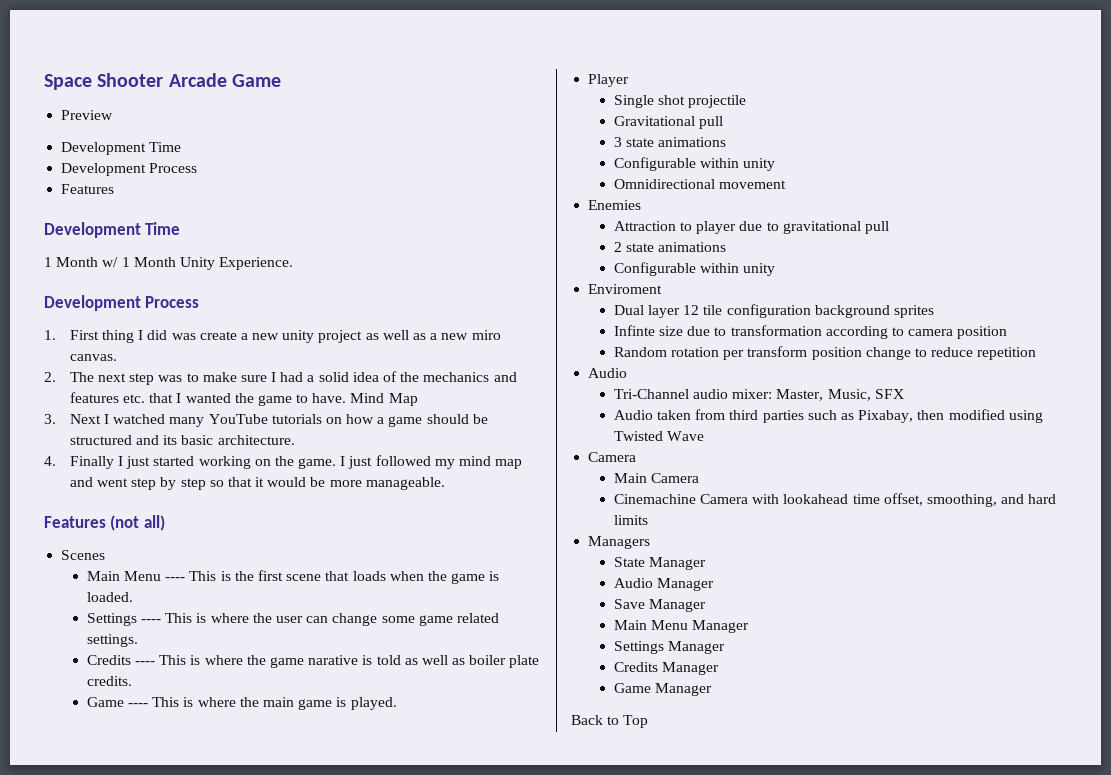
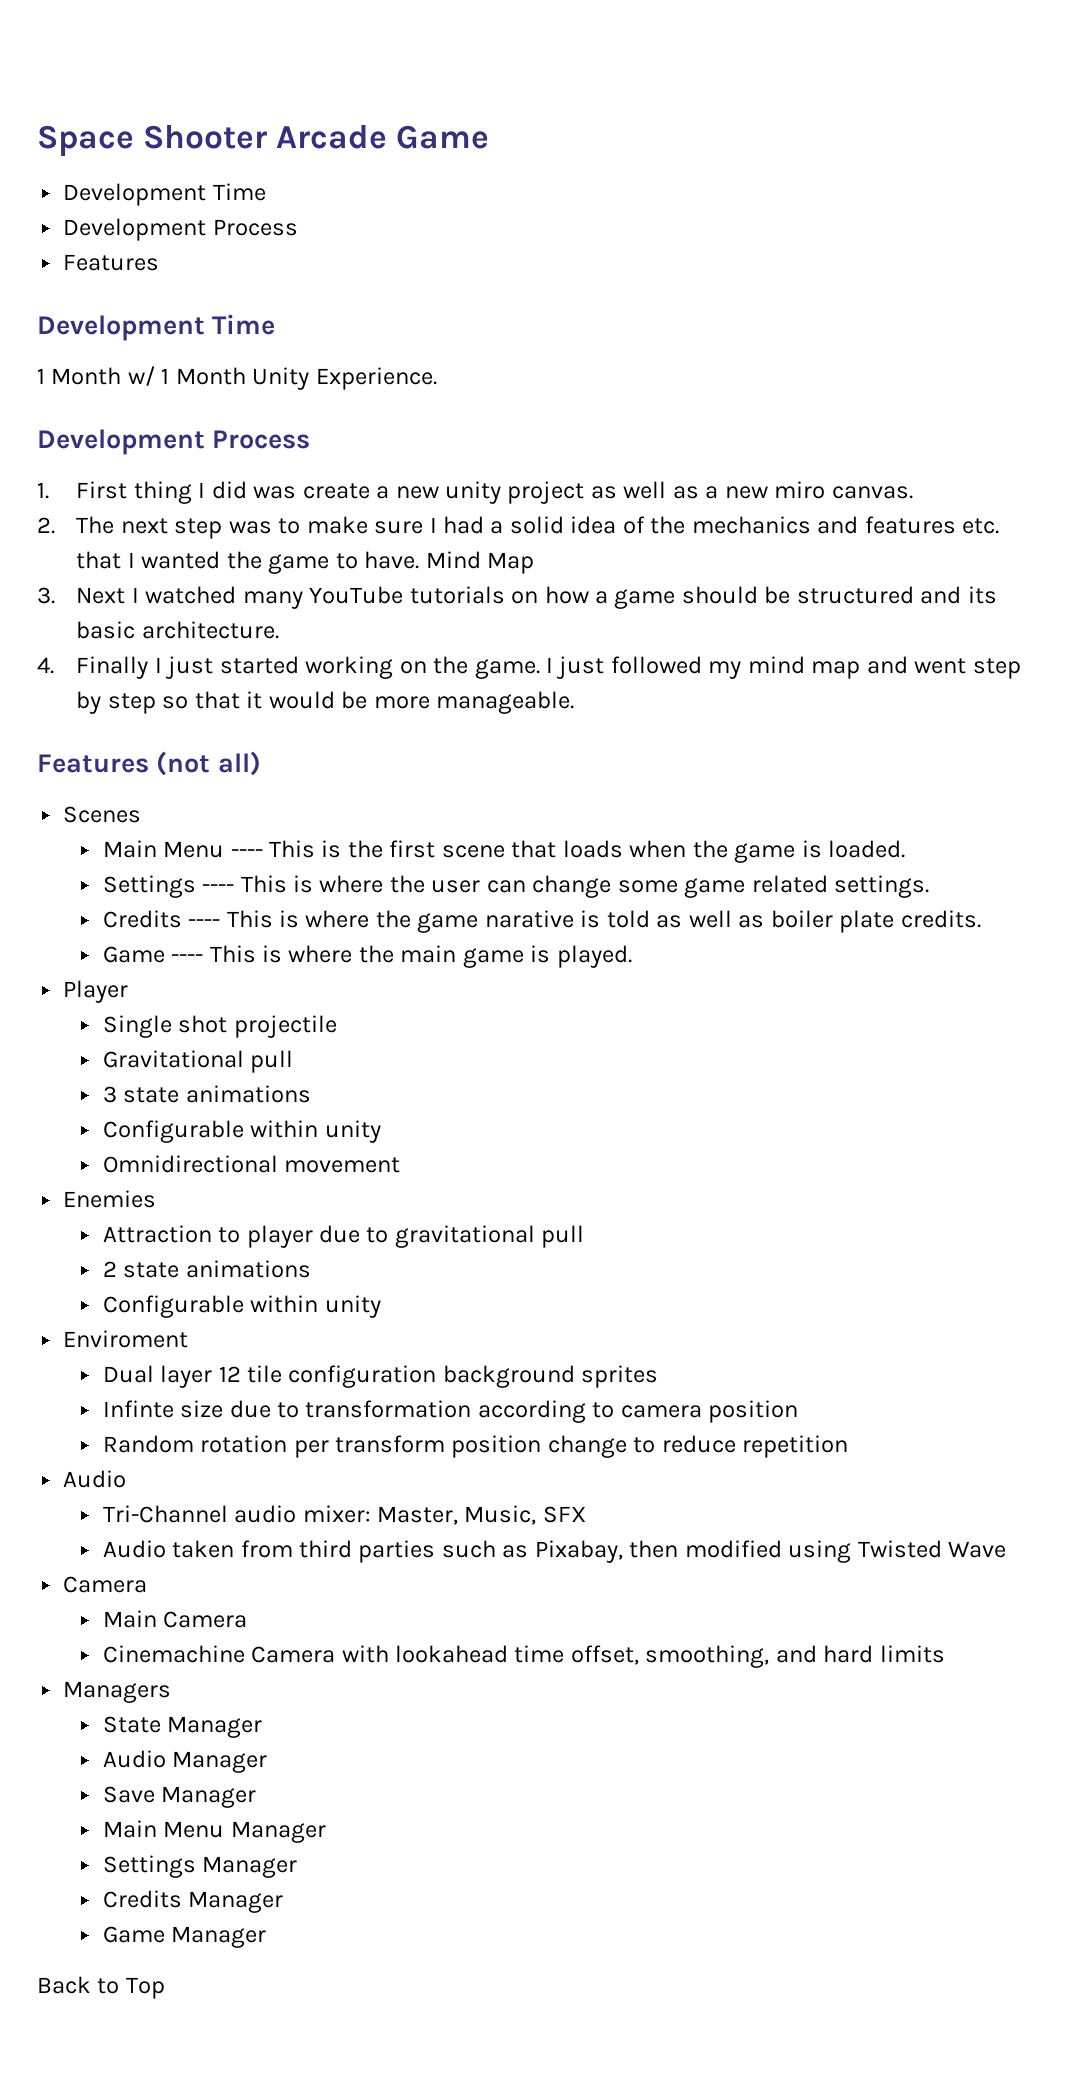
[61,110,114,120] // Preview -> (490, 137) none

